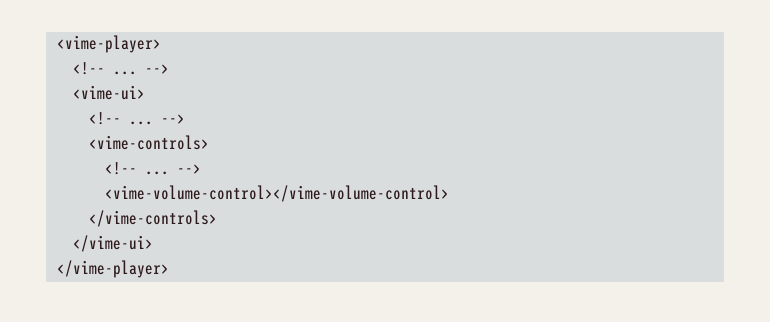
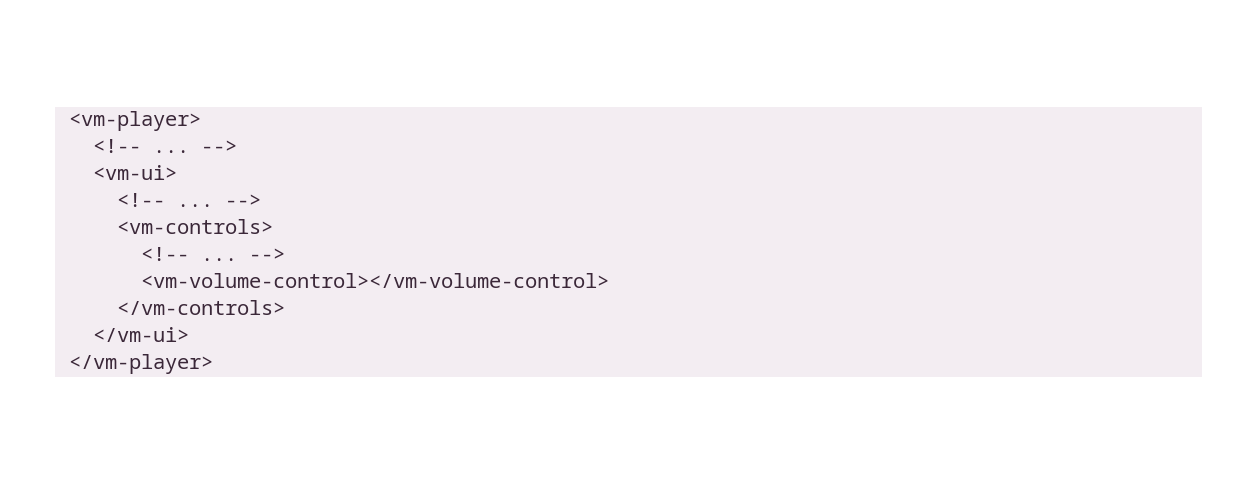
[57,35,162,53] [73,62,170,75] [73,85,146,100] [89,112,186,125] [89,135,210,150] [105,162,202,175] [105,185,450,202] [89,210,218,227] [73,235,154,252] [57,260,170,278] <vime-player> // <!-- ... --> // <vime-ui> // <!-- ... --> // <vime-controls> // <!-- ... --> // <vime-volume-control></vime-volume-control> // </vime-controls> // </vime-ui> // </vime-player> -> [69,111,202,131] [93,139,238,153] [93,165,178,180] [117,193,262,207] [117,219,274,234] [141,247,286,261] [141,273,610,288] [117,300,286,315] [93,327,190,342] [69,354,214,374] <vm-player> // <!-- ... --> // <vm-ui> // <!-- ... --> // <vm-controls> // <!-- ... --> // <vm-volume-control></vm-volume-control> // </vm-controls> // </vm-ui> // </vm-player>

